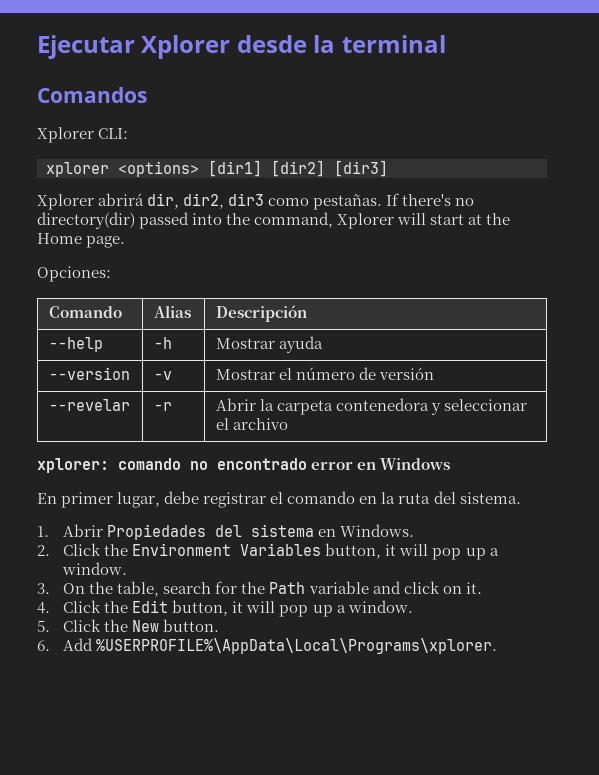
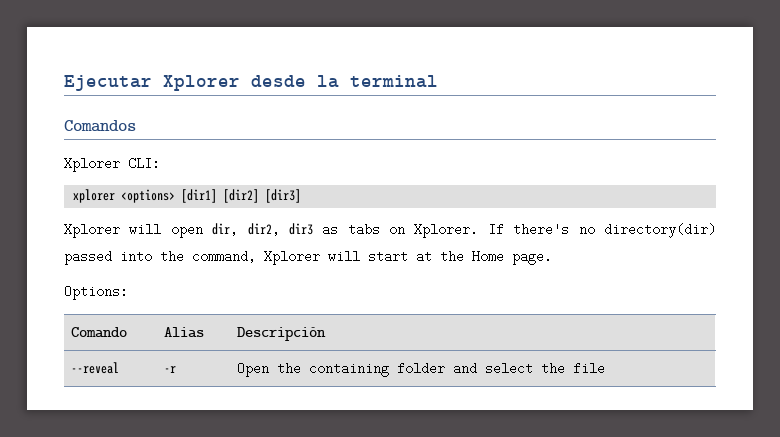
[98,193,145,206] abrirá -> [129,223,203,238] will open
[268,194,383,210] como pestañas. -> [322,223,479,238] as tabs on Xplorer.
[37,266,111,282] Opciones: -> [64,285,128,300] Options:
[48,337,103,352] [153,337,172,349] [215,336,324,353] [48,367,130,380] [153,371,172,380] [215,367,435,380] [48,399,130,411] [153,402,172,411] [215,398,528,415] [215,418,289,430] [37,458,451,473] [37,491,521,508] [37,524,415,540] [37,543,499,560] [62,562,128,575] [37,581,482,597] [37,600,413,617] [37,619,220,632] [37,638,498,654] --help | -h | Mostrar ayuda // --version | -v | Mostrar el número de versión // --revelar | -r | Abrir la carpeta contenedora y seleccionar el archivo // xplorer: comando no encontrado error en Windows // En primer lugar, debe registrar el comando en la ruta del sistema. // 1. Abrir Propiedades del sistema en Windows. // 2. Click the Environment Variables button, it will pop up a window. // 3. On the table, search for the Path variable and click on it. // 4. Click the Edit button, it will pop up a window. // 5. Click the New button. // 6. Add %USERPROFILE%\AppData\Local\Programs\xplorer. -> [70,362,119,374] [163,366,176,373] [236,362,605,377] --reveal | -r | Open the containing folder and select the file

